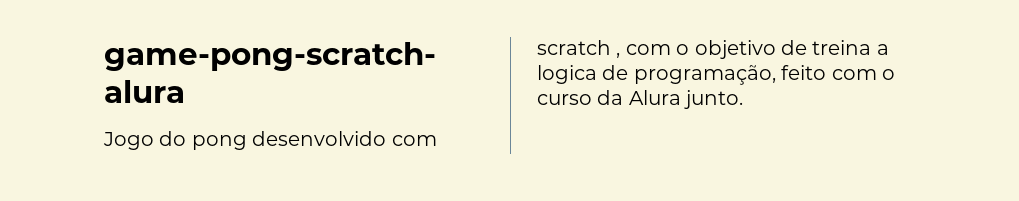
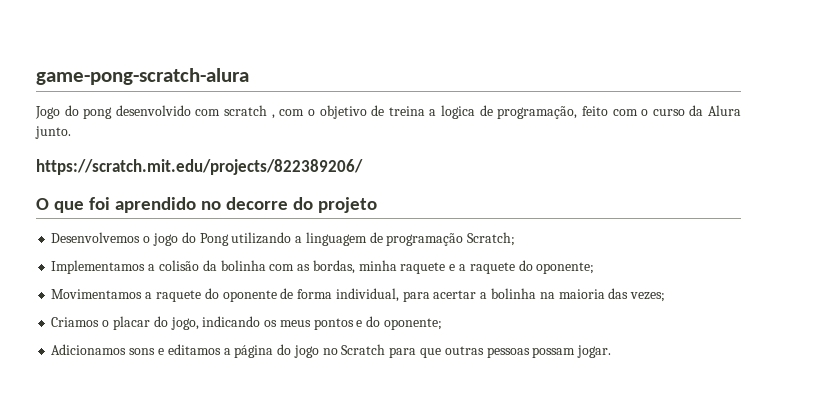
(744, 99) none -> [36,159,363,175] [36,197,377,213] [51,232,516,246] [51,260,595,274] [51,288,666,302] [51,316,442,330] [51,344,612,358] // https://scratch.mit.edu/projects/822389206/ // O que foi aprendido no decorre do projeto // Desenvolvemos o jogo do Pong utilizando a linguagem de programação Scratch; // Implementamos a colisão da bolinha com as bordas, minha raquete e a raquete do oponente; // Movimentamos a raquete do oponente de forma individual, para acertar a bolinha na maioria das vezes; // Criamos o placar do jogo, indicando os meus pontos e do oponente; // Adicionamos sons e editamos a página do jogo no Scratch para que outras pessoas possam jogar.

